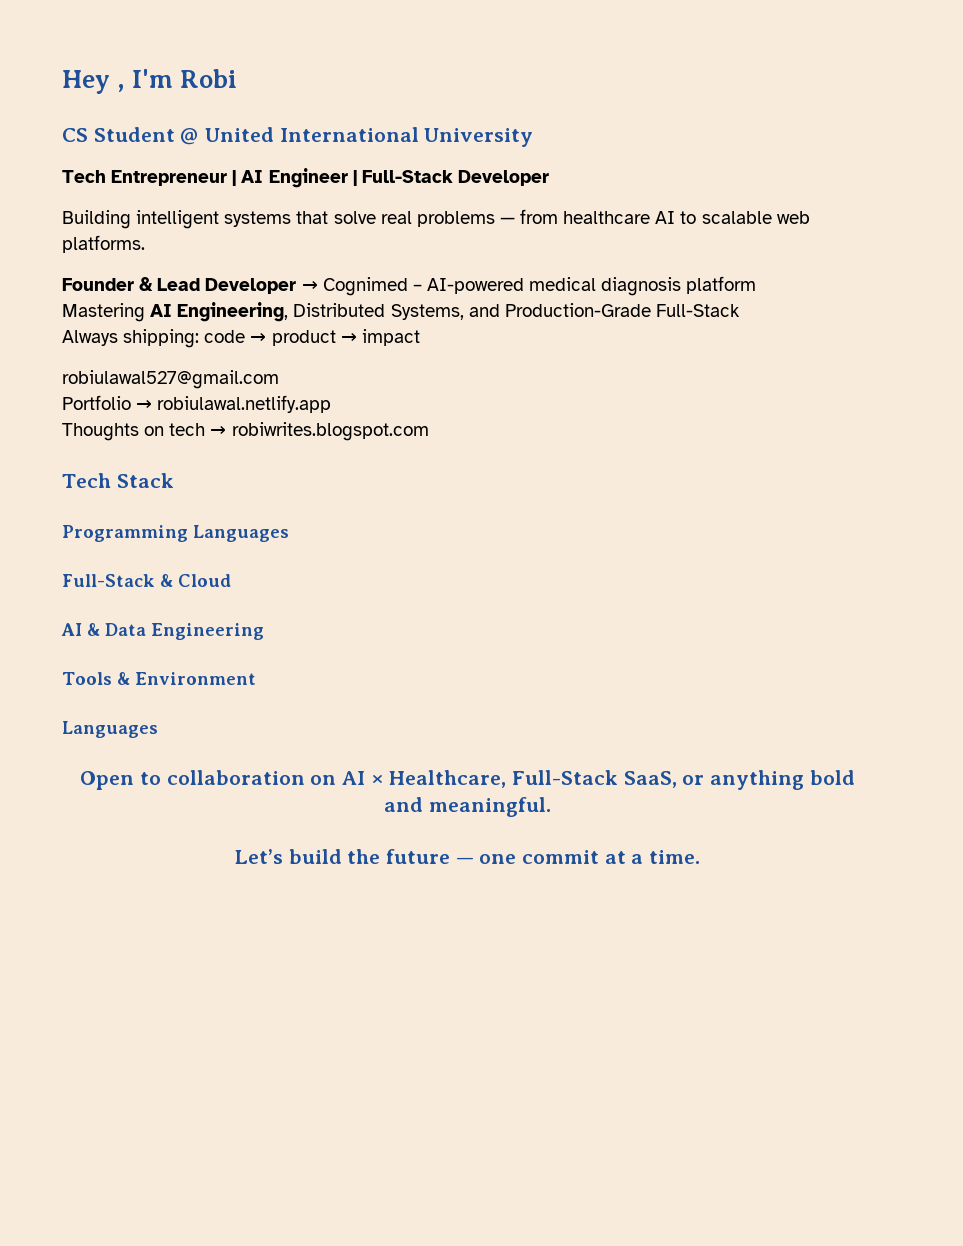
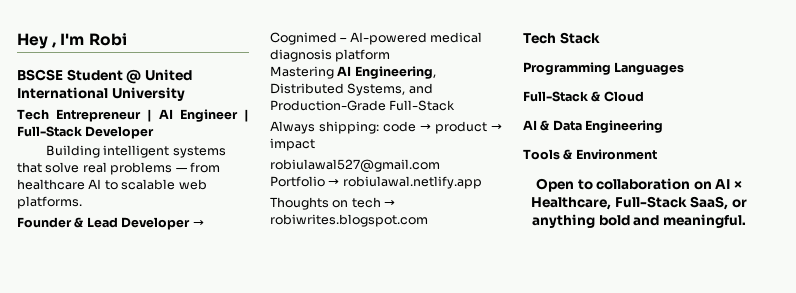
[62,128,88,142] CS -> [17,69,63,81] BSCSE
[62,721,158,738] // Languages -> (657, 154) none
[234,849,701,864] // Let’s build the future — one commit at a time. -> (746, 221) none

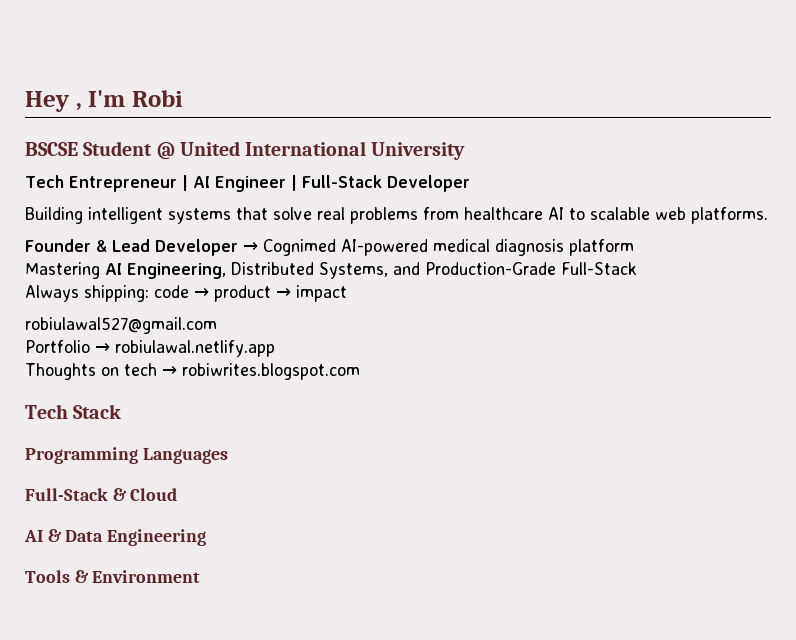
[175,168,188,172] — -> (418, 215) none
[340,38,348,42] – -> (336, 247) none
[535,178,743,192] [531,196,747,210] [532,214,746,228] // Open to collaboration on AI × Healthcare, Full-Stack SaaS, or anything bold and meaningful. -> (201, 576) none

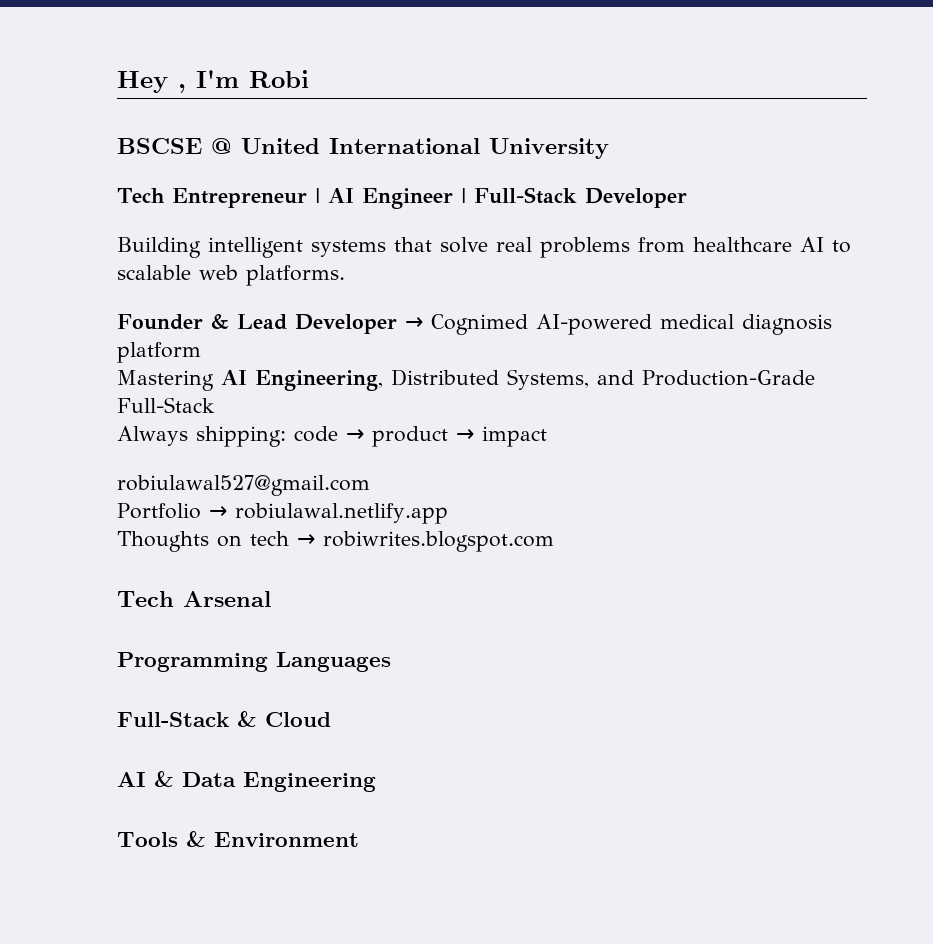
[83,141,153,156] Student -> (202, 146) none
[73,404,122,419] Stack -> [183,591,271,607] Arsenal

